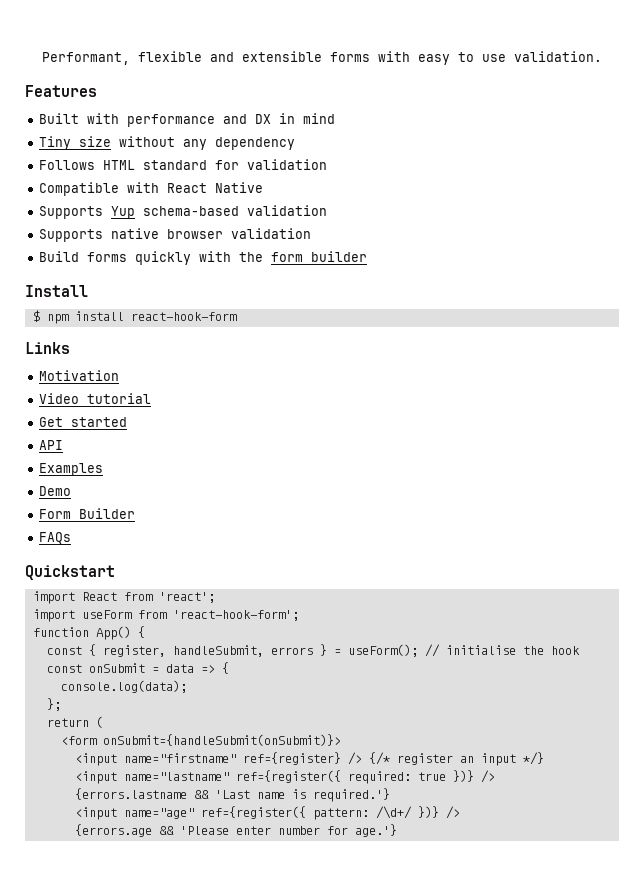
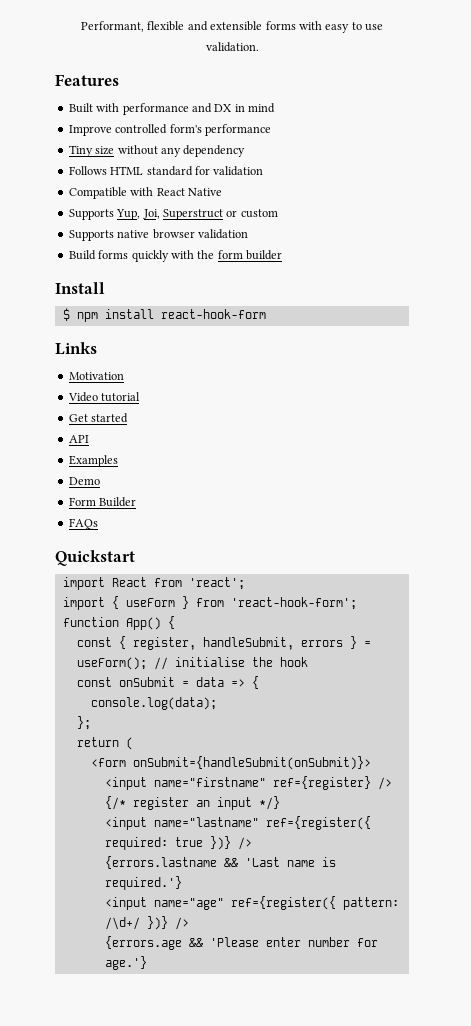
(336, 118) none -> [68,124,271,136] // Improve controlled form's performance
[111,205,328,219] Yup schema-based validation -> [116,209,278,220] Yup, Joi, Superstruct or custom
[81,610,132,619] useForm -> [111,596,189,609] { useForm }

